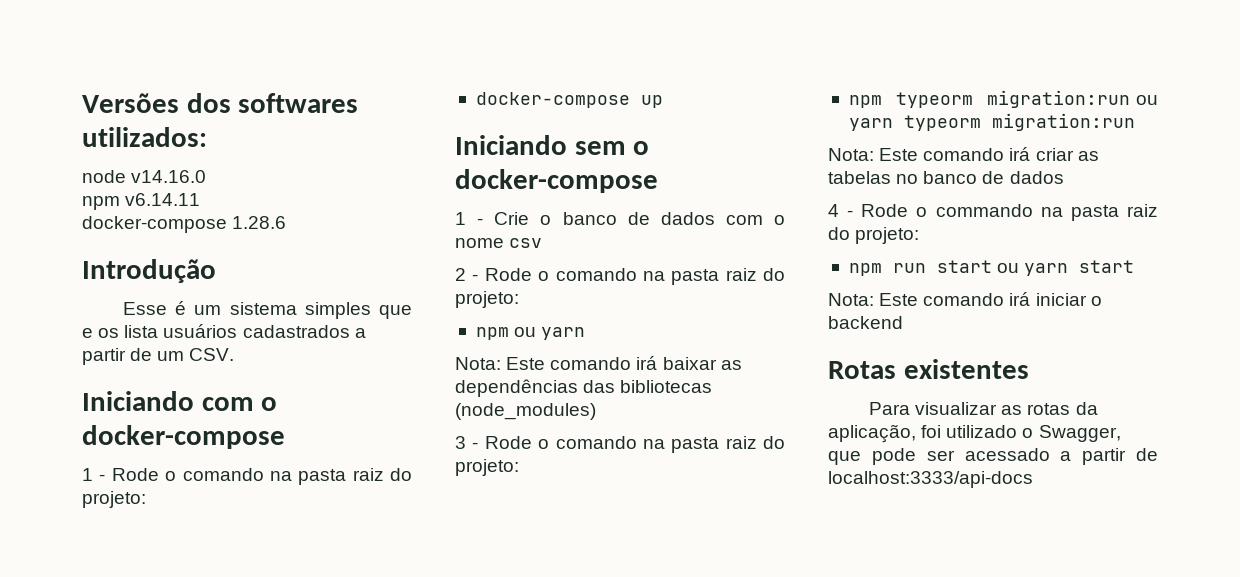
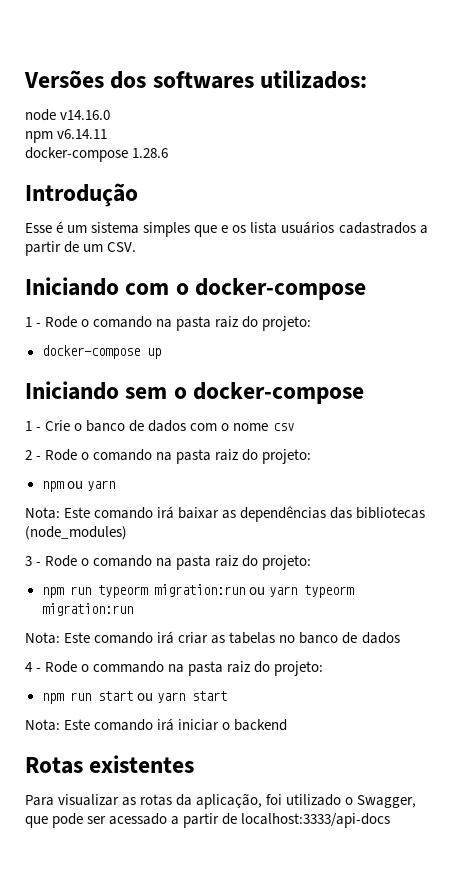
(882, 101) none -> [69,586,91,595] run

